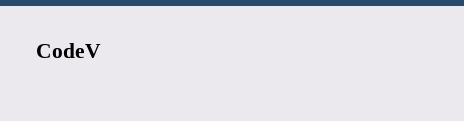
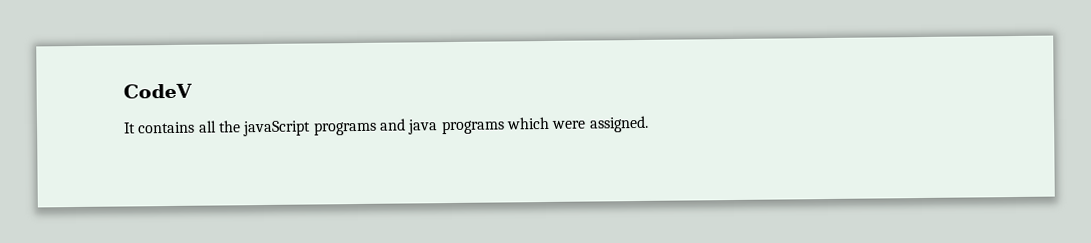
(101, 50) none -> [123,115,649,137] // It contains all the javaScript programs and java programs which were assigned.

